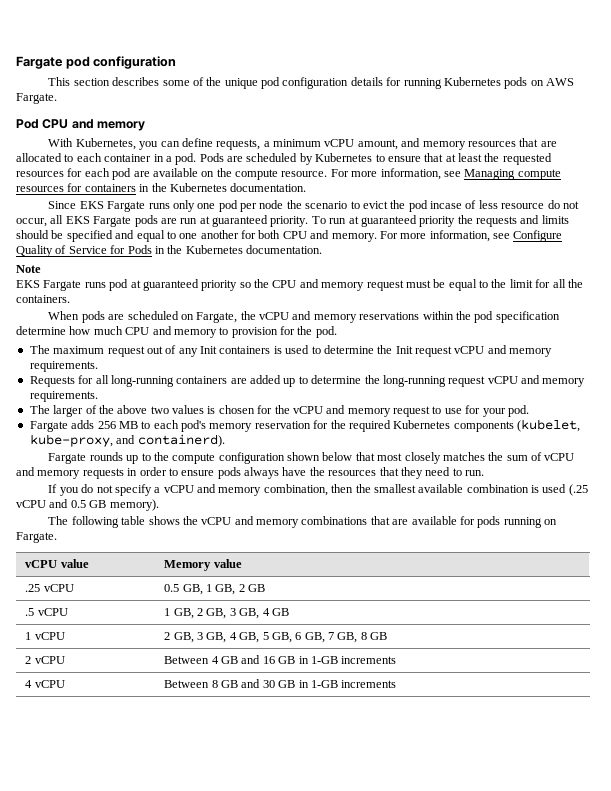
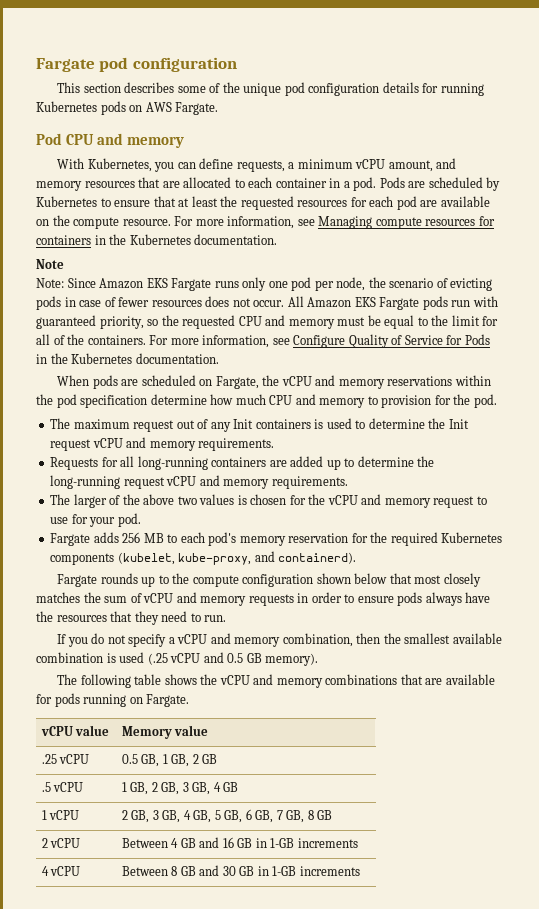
[48,201,77,209] Since -> [36,259,64,269] [36,278,144,289] Note // Note: Since Amazon
[259,200,284,209] node -> [336,277,366,291] node,
[350,200,579,212] [16,215,569,227] [16,230,377,242] to evict the pod incase of less resource do not occur, all EKS Fargate pods are run at guaranteed priority. To run at guaranteed priority the requests and limits should be specified and equal to one another for both CPU and memory. -> [436,278,493,291] [36,296,498,310] [36,315,499,329] [36,334,146,345] of evicting pods in case of fewer resources does not occur. All Amazon EKS Fargate pods run with guaranteed priority, so the requested CPU and memory must be equal to the limit for all of the containers.
[16,265,41,273] [16,279,583,291] [16,295,70,303] // Note // EKS Fargate runs pod at guaranteed priority so the CPU and memory request must be equal to the limit for all the containers. -> (219, 358) none

